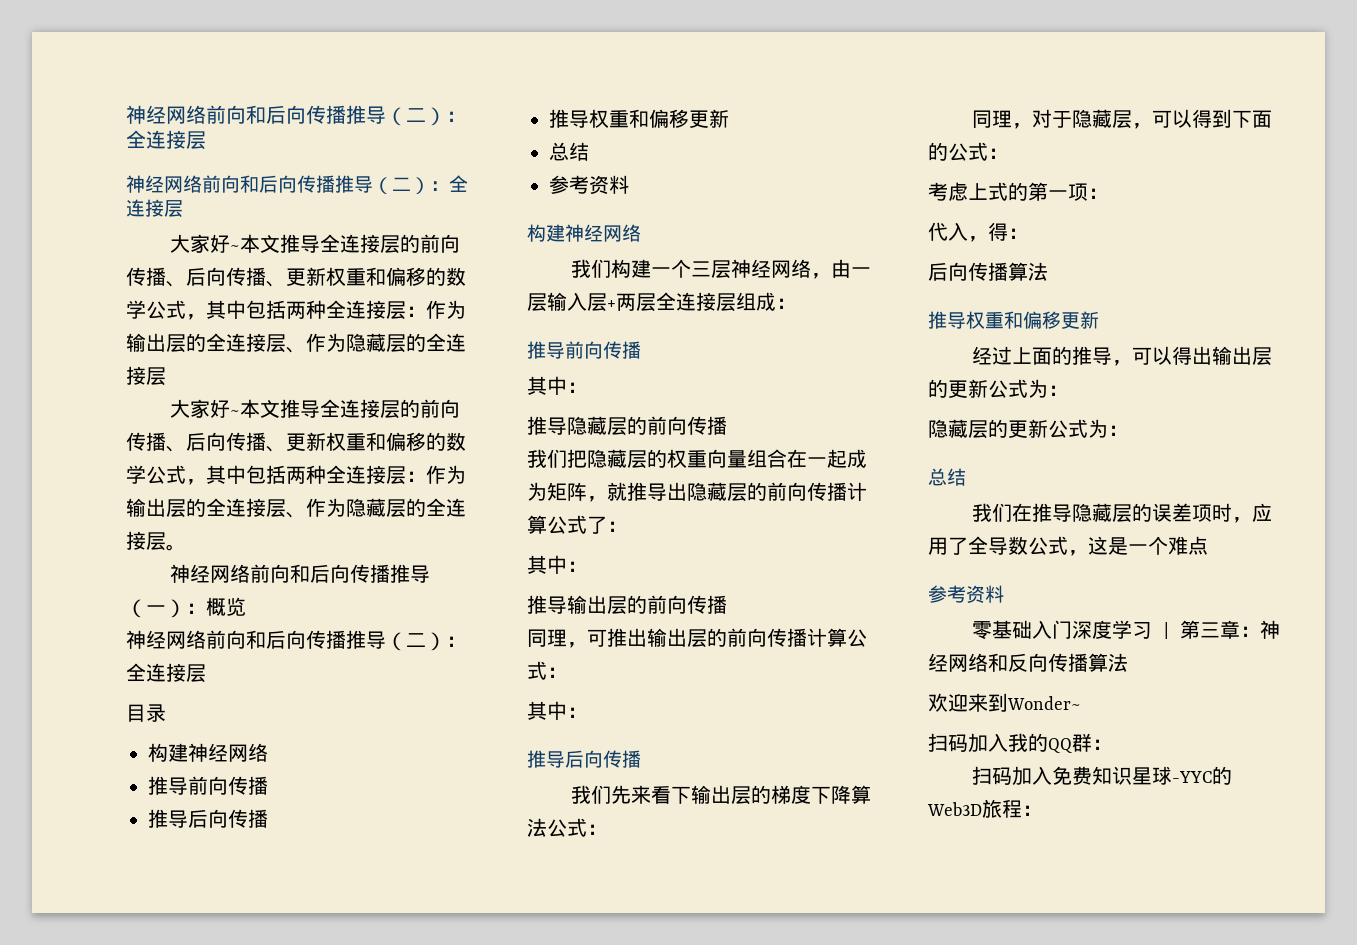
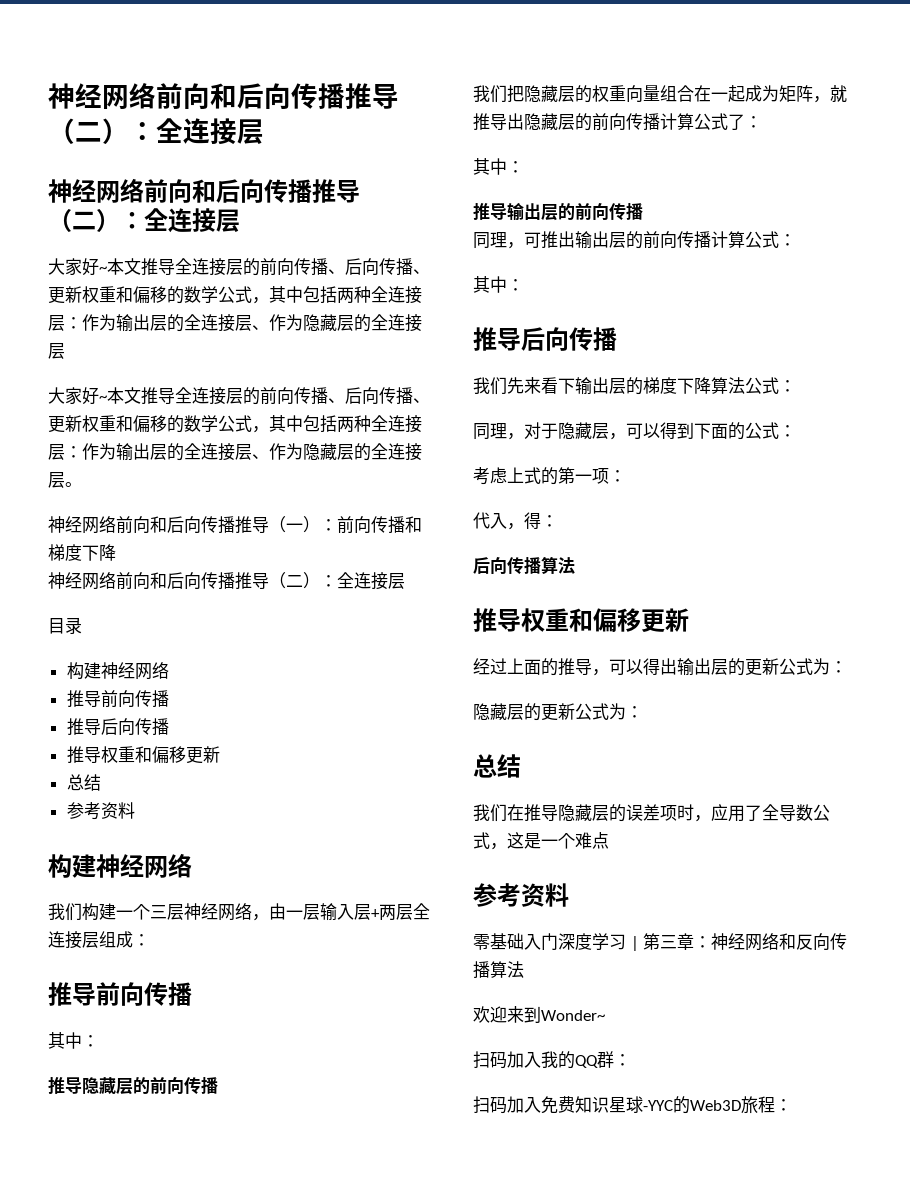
[206,597,246,616] 概览 -> [337,516,422,534] [48,544,116,561] 前向传播和梯度下降

